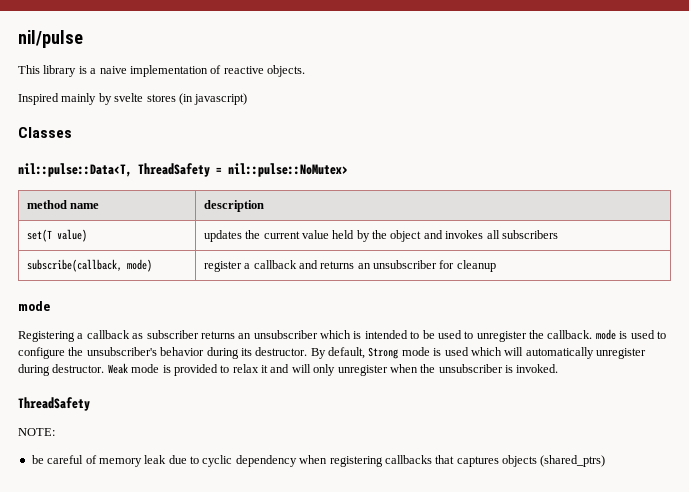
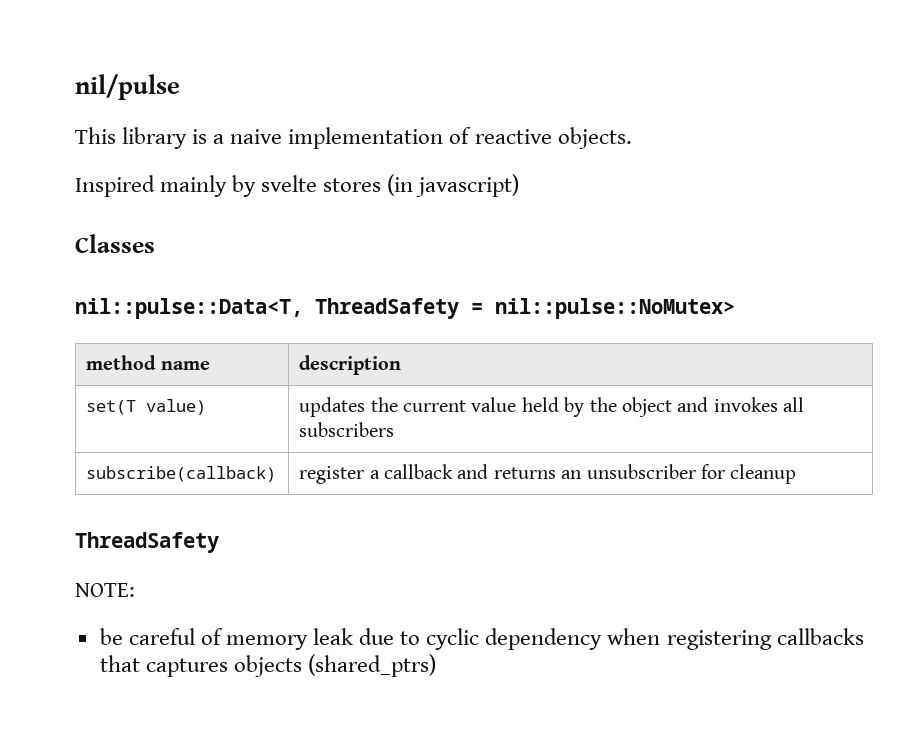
[26,259,152,272] subscribe(callback, mode) -> [86,466,277,482] subscribe(callback)
[18,301,50,311] [18,329,666,342] [18,347,646,359] [18,363,559,376] // mode // Registering a callback as subscriber returns an unsubscriber which is intended to be used to unregister the callback. mode is used to configure the unsubscriber's behavior during its destructor. By default, Strong mode is used which will automatically unregister during destructor. Weak mode is provided to relax it and will only unregister when the unsubscriber is invoked. -> (797, 474) none

